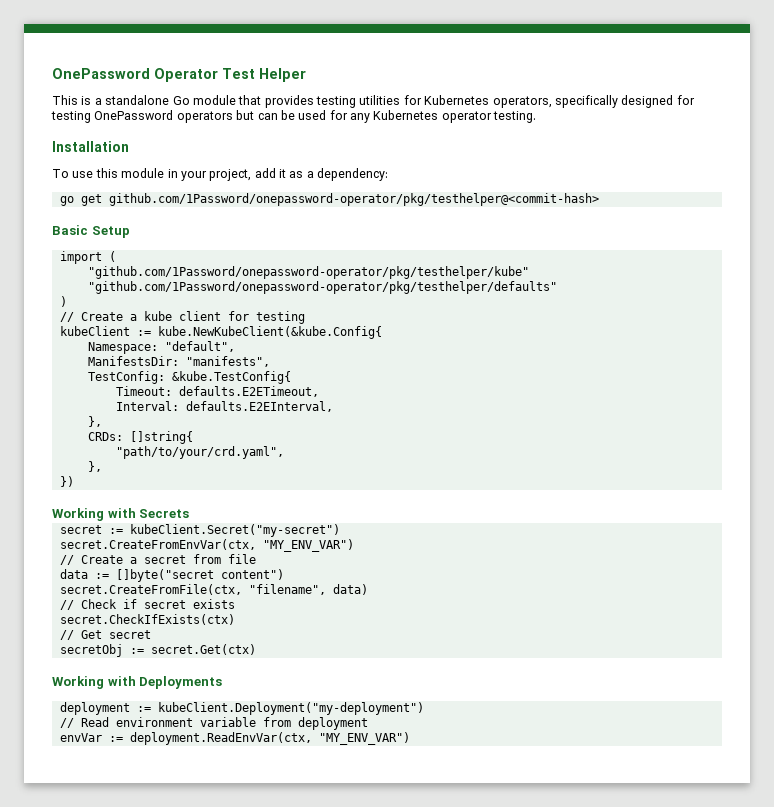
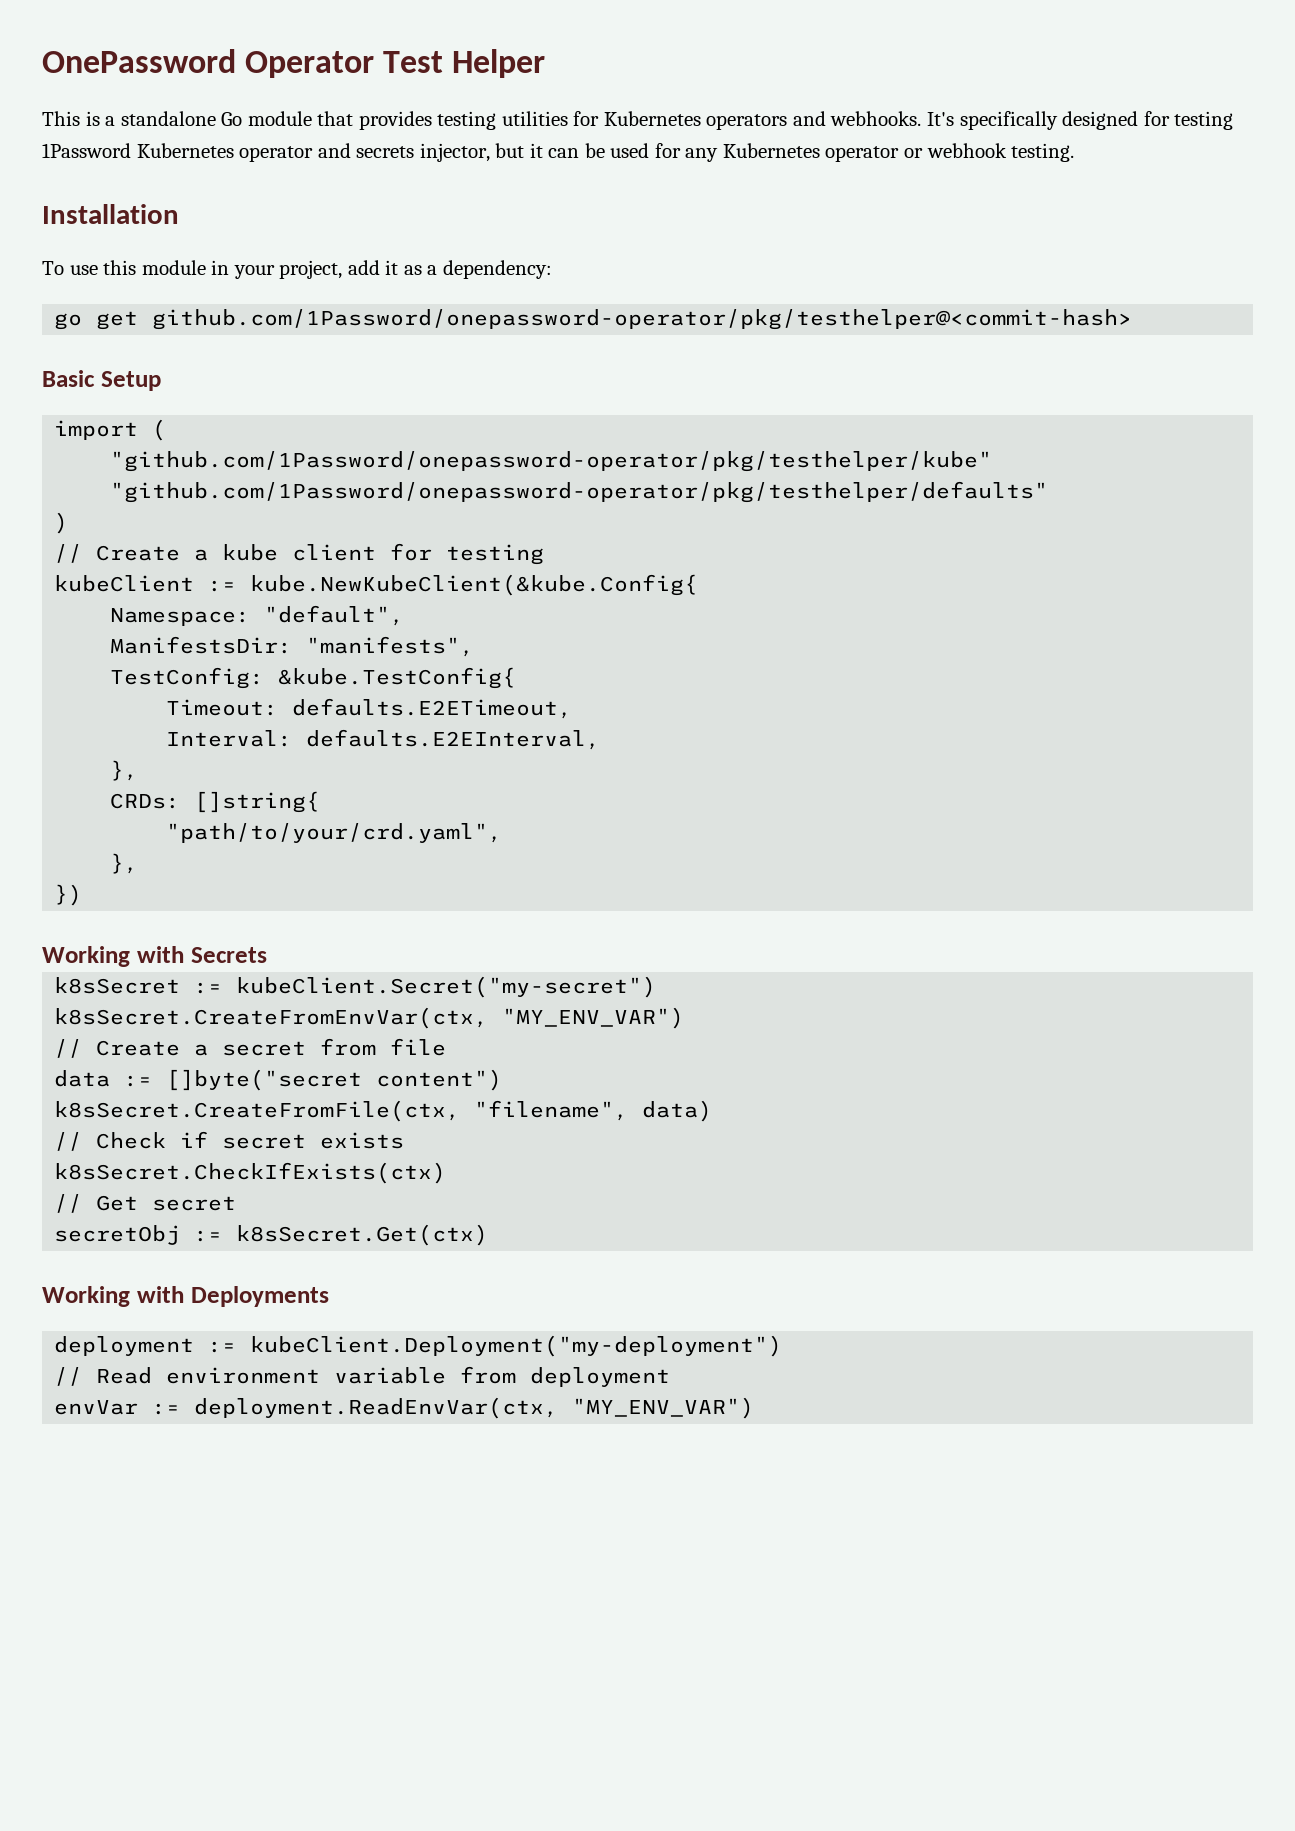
[492,95,695,108] [51,110,255,123] operators, specifically designed for testing OnePassword operators but -> [706,111,1234,130] [42,143,543,162] operators and webhooks. It's specifically designed for testing 1Password Kubernetes operator and secrets injector, but it
(492, 117) none -> [904,143,1007,158] or webhook
[59,525,102,534] secret -> [54,977,181,994] k8sSecret
[59,539,256,550] secret.CreateFromEnvVar(ctx, -> [54,1007,489,1029] k8sSecret.CreateFromEnvVar(ctx,
[59,584,242,595] secret.CreateFromFile(ctx, -> [54,1100,461,1122] k8sSecret.CreateFromFile(ctx,
[59,614,235,625] secret.CheckIfExists(ctx) -> [54,1162,447,1184] k8sSecret.CheckIfExists(ctx)
[150,644,256,655] secret.Get(ctx) -> [236,1224,489,1246] k8sSecret.Get(ctx)

